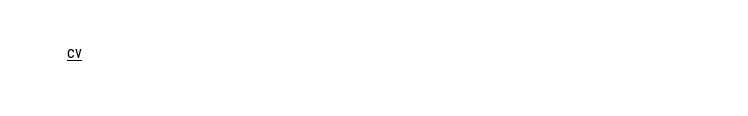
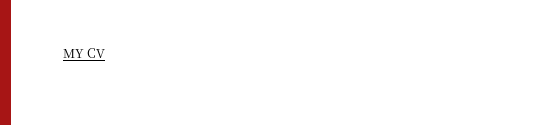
[67,49,82,58] cv -> [63,48,106,58] MY CV

